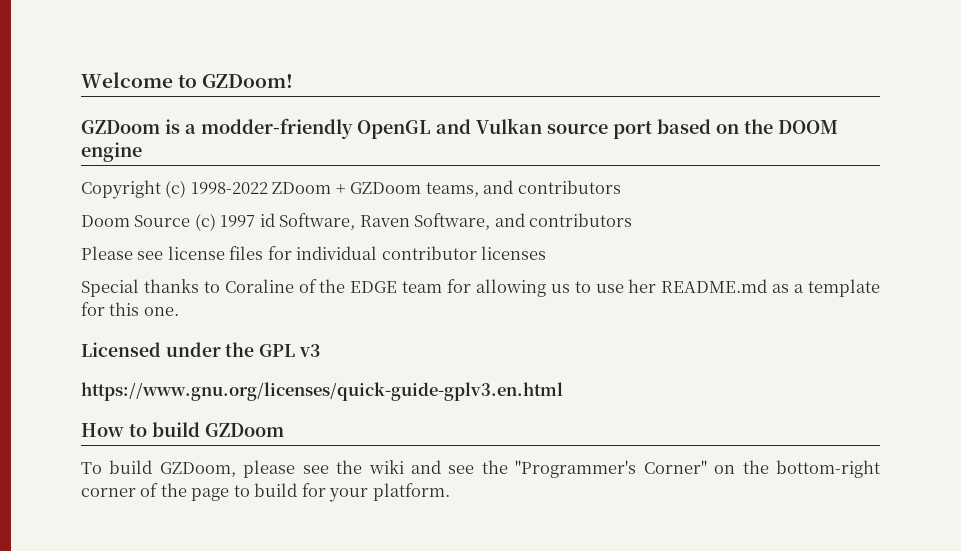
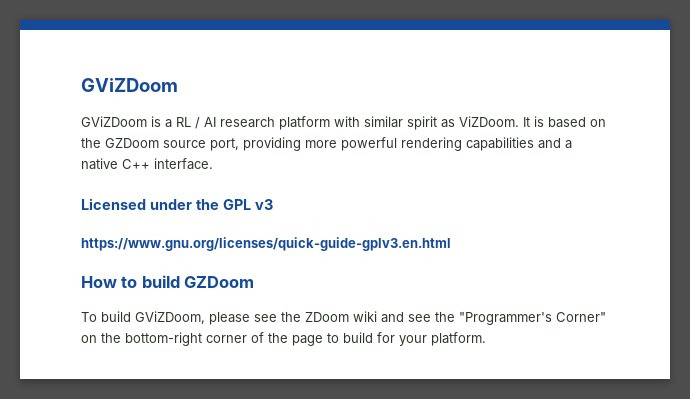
[81,72,294,88] [81,118,838,139] [81,142,142,162] [81,180,621,199] [81,213,633,231] [81,246,547,260] [81,279,880,297] [81,302,179,316] Welcome to GZDoom! // GZDoom is a modder-friendly OpenGL and Vulkan source port based on the DOOM engine // Copyright (c) 1998-2022 ZDoom + GZDoom teams, and contributors // Doom Source (c) 1997 id Software, Raven Software, and contributors // Please see license files for individual contributor licenses // Special thanks to Coraline of the EDGE team for allowing us to use her README.md as a template for this one. -> [81,78,178,92] [81,116,606,130] [81,137,572,151] [81,158,213,170] GViZDoom // GViZDoom is a RL / AI research platform with similar spirit as ViZDoom. It is based on the GZDoom source port, providing more powerful rendering capabilities and a native C++ interface.
[159,462,236,477] GZDoom, -> [135,311,205,324] GViZDoom,
(363, 467) none -> [305,312,349,322] ZDoom

